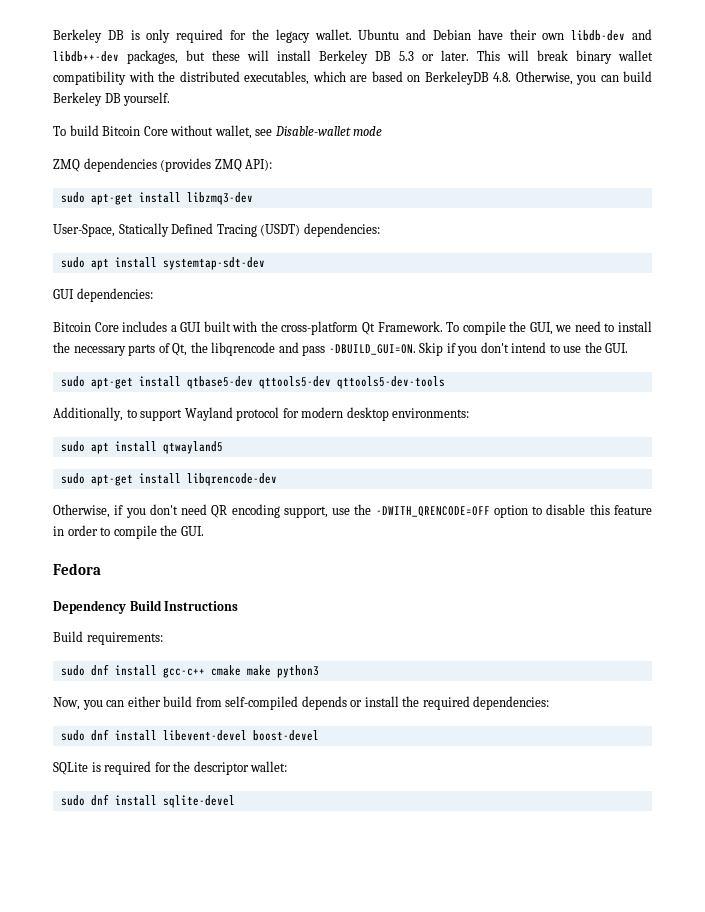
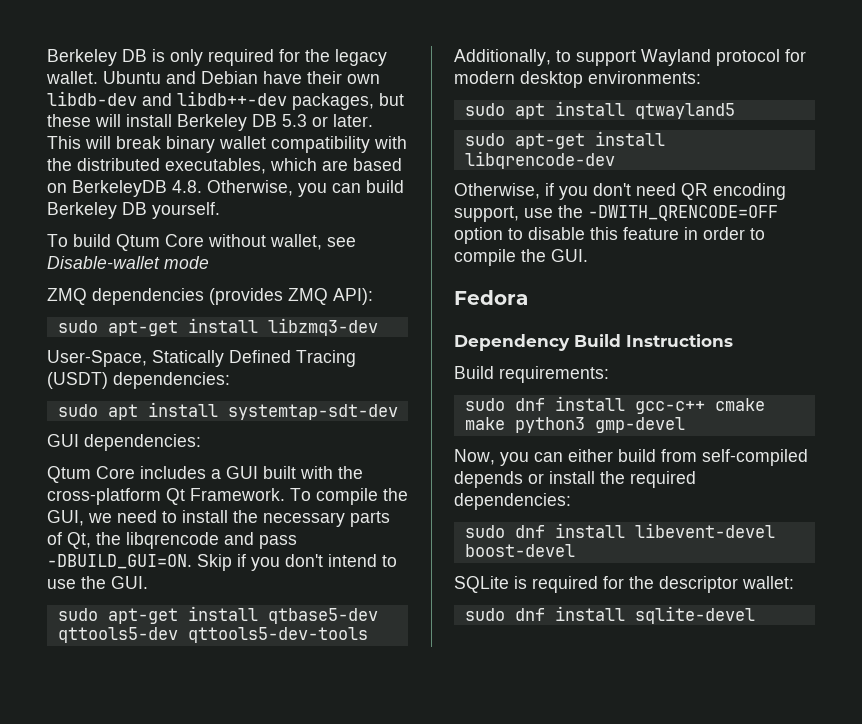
[102,126,141,136] Bitcoin -> [116,234,160,251] Qtum
[53,322,91,332] Bitcoin -> [47,466,91,483] Qtum
(319, 671) none -> [594,417,685,433] gmp-devel

